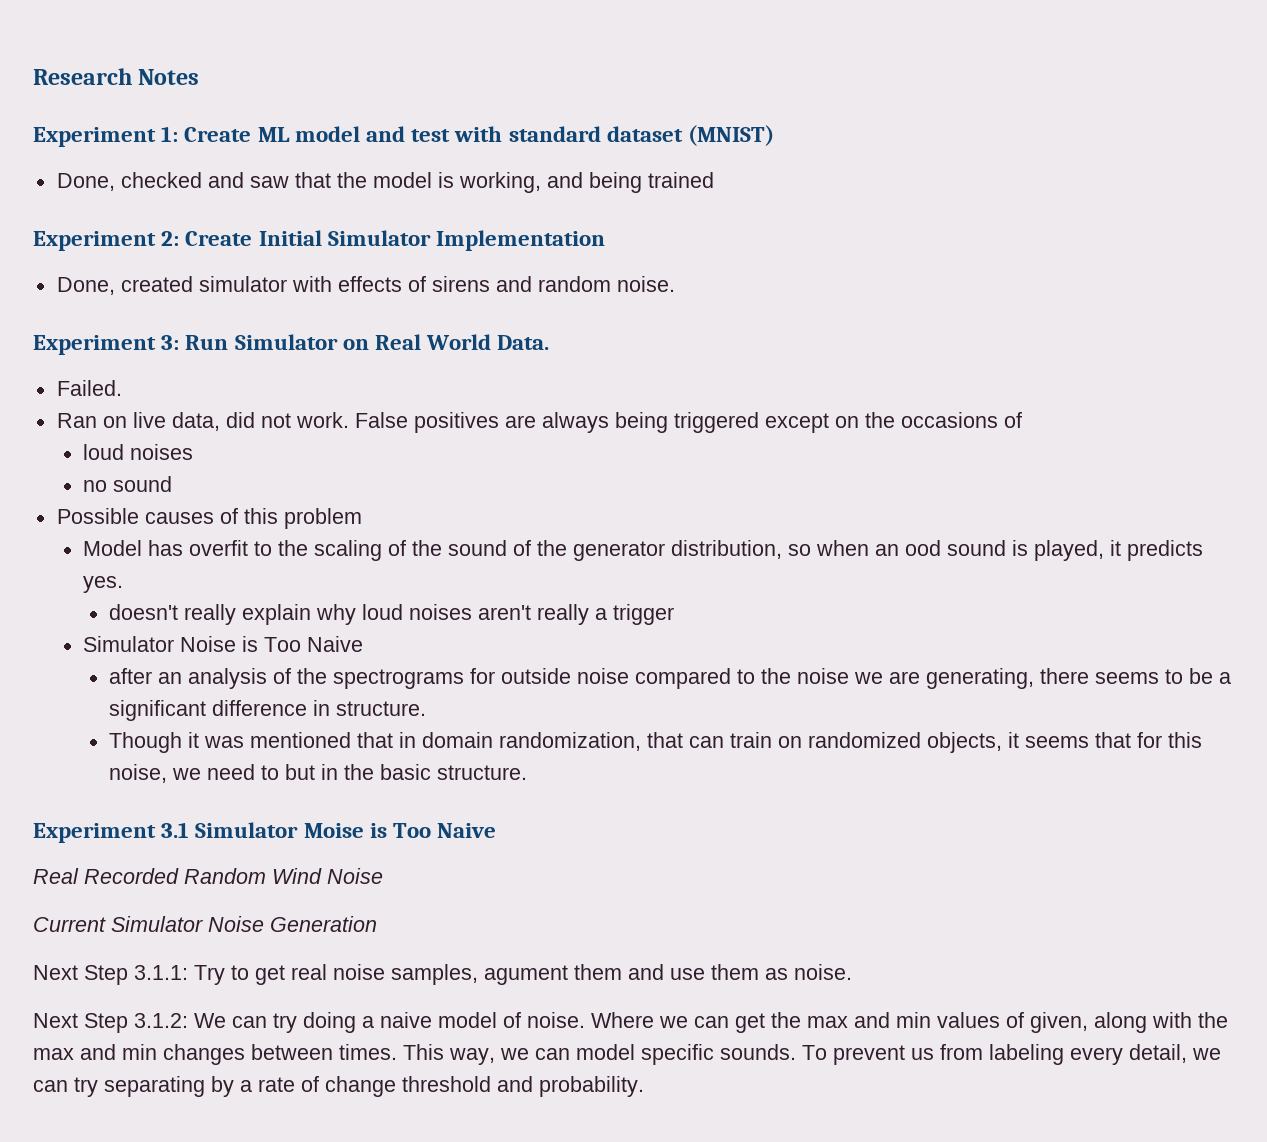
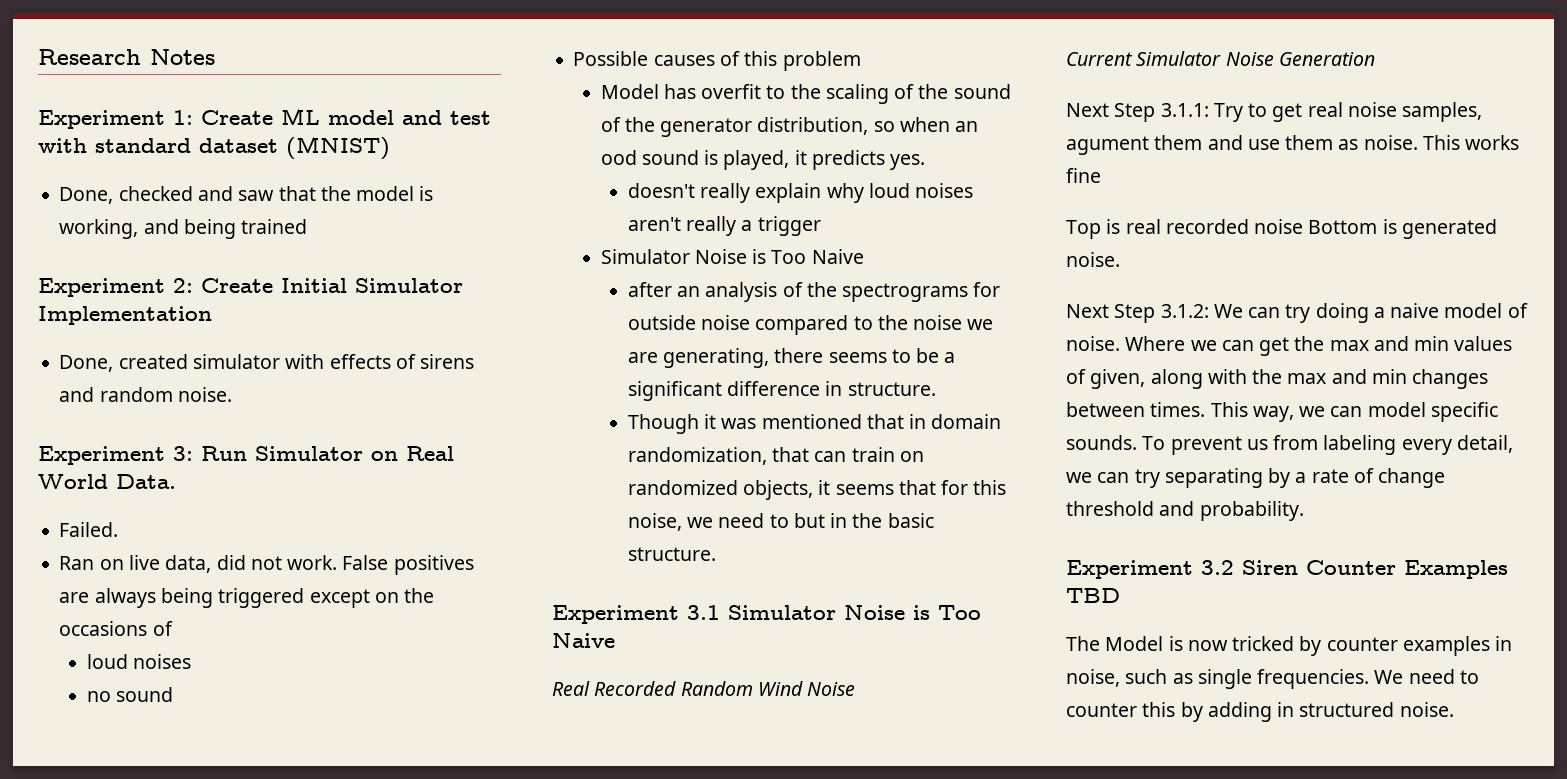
[303,823,364,838] Moise -> [844,605,905,620] Noise
(852, 972) none -> [1422,135,1520,150] [1066,168,1101,183] [1066,219,1497,239] [1066,252,1120,267] This works fine // Top is real recorded noise Bottom is generated noise.
(644, 1086) none -> [1066,560,1508,579] [1066,588,1120,603] [1066,636,1513,656] [1066,669,1479,689] [1066,702,1454,722] // Experiment 3.2 Siren Counter Examples TBD // The Model is now tricked by counter examples in noise, such as single frequencies. We need to counter this by adding in structured noise.

